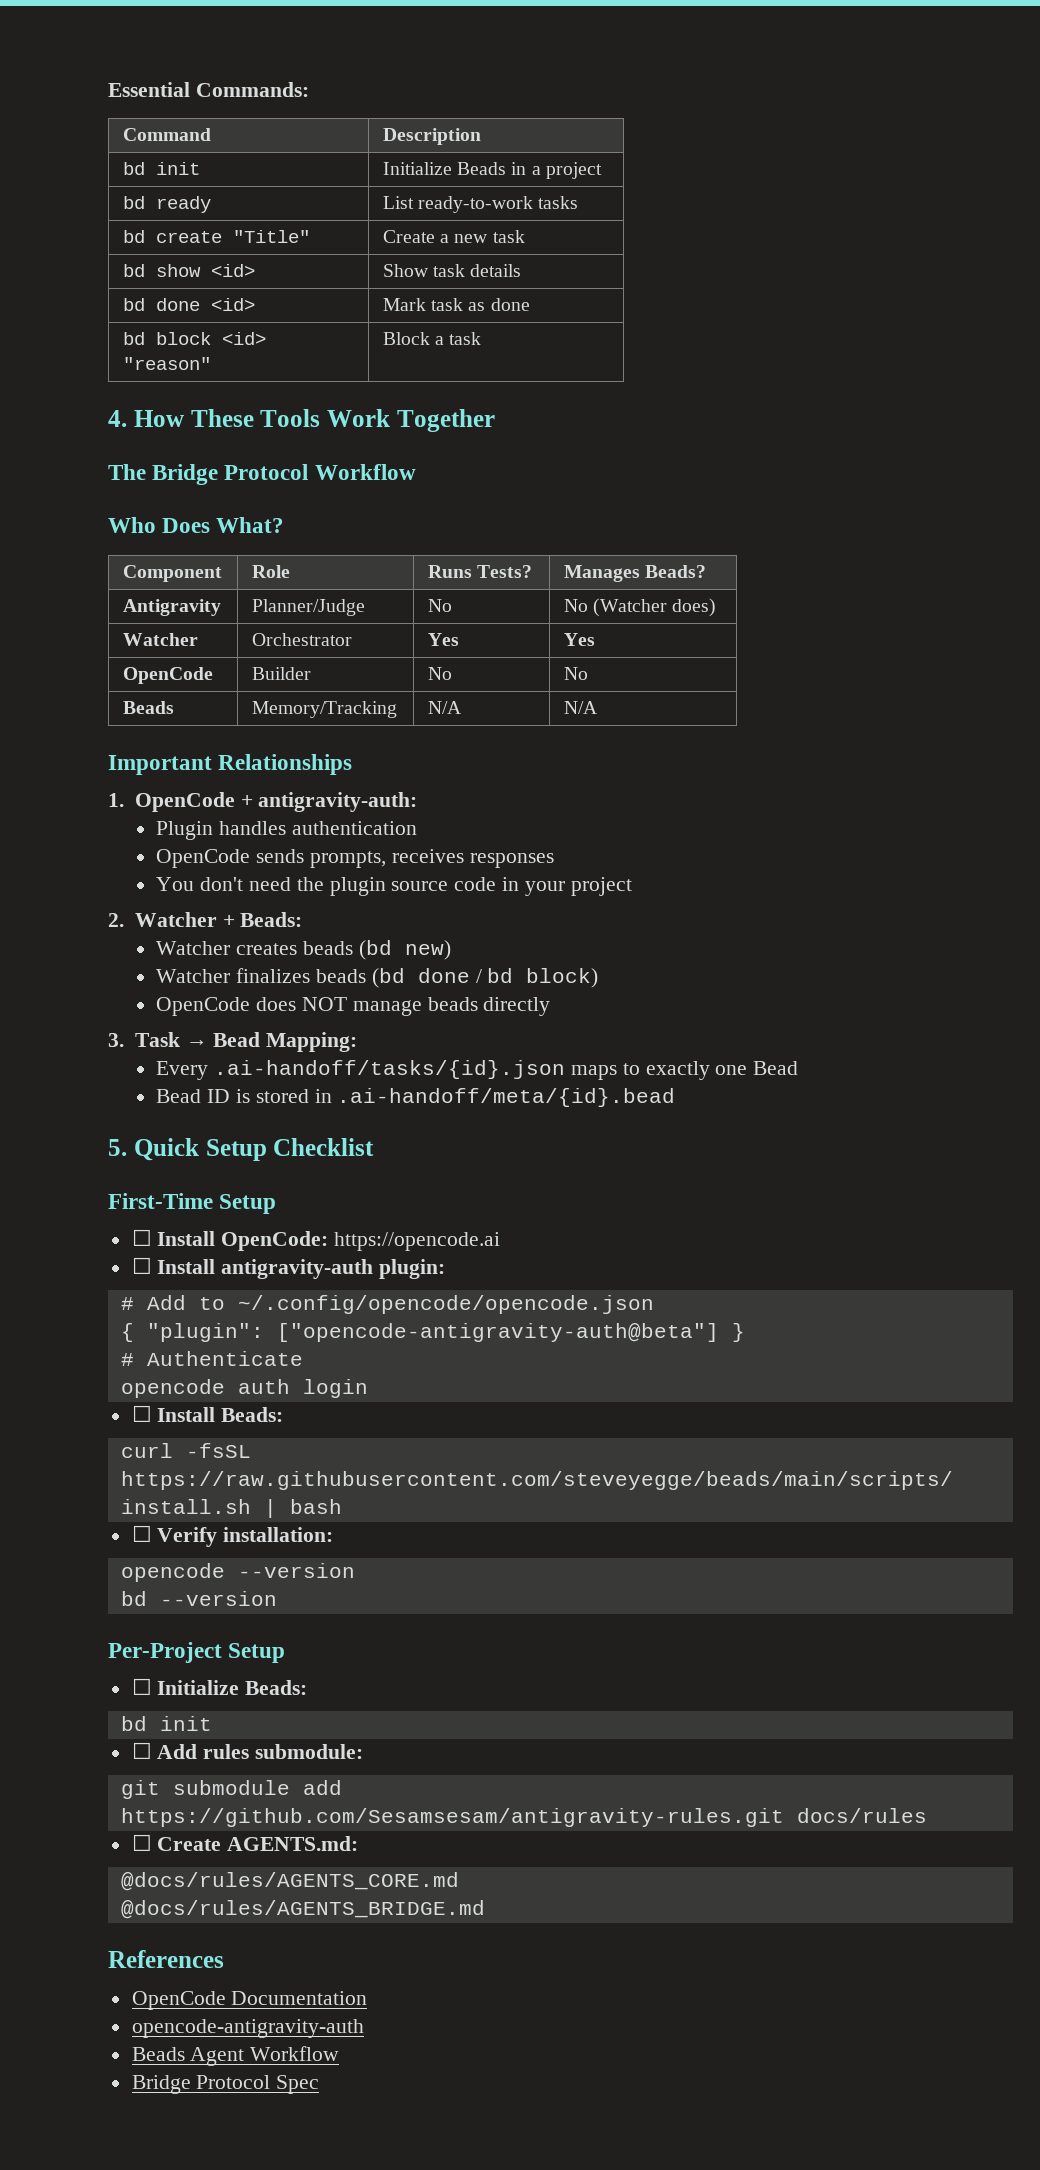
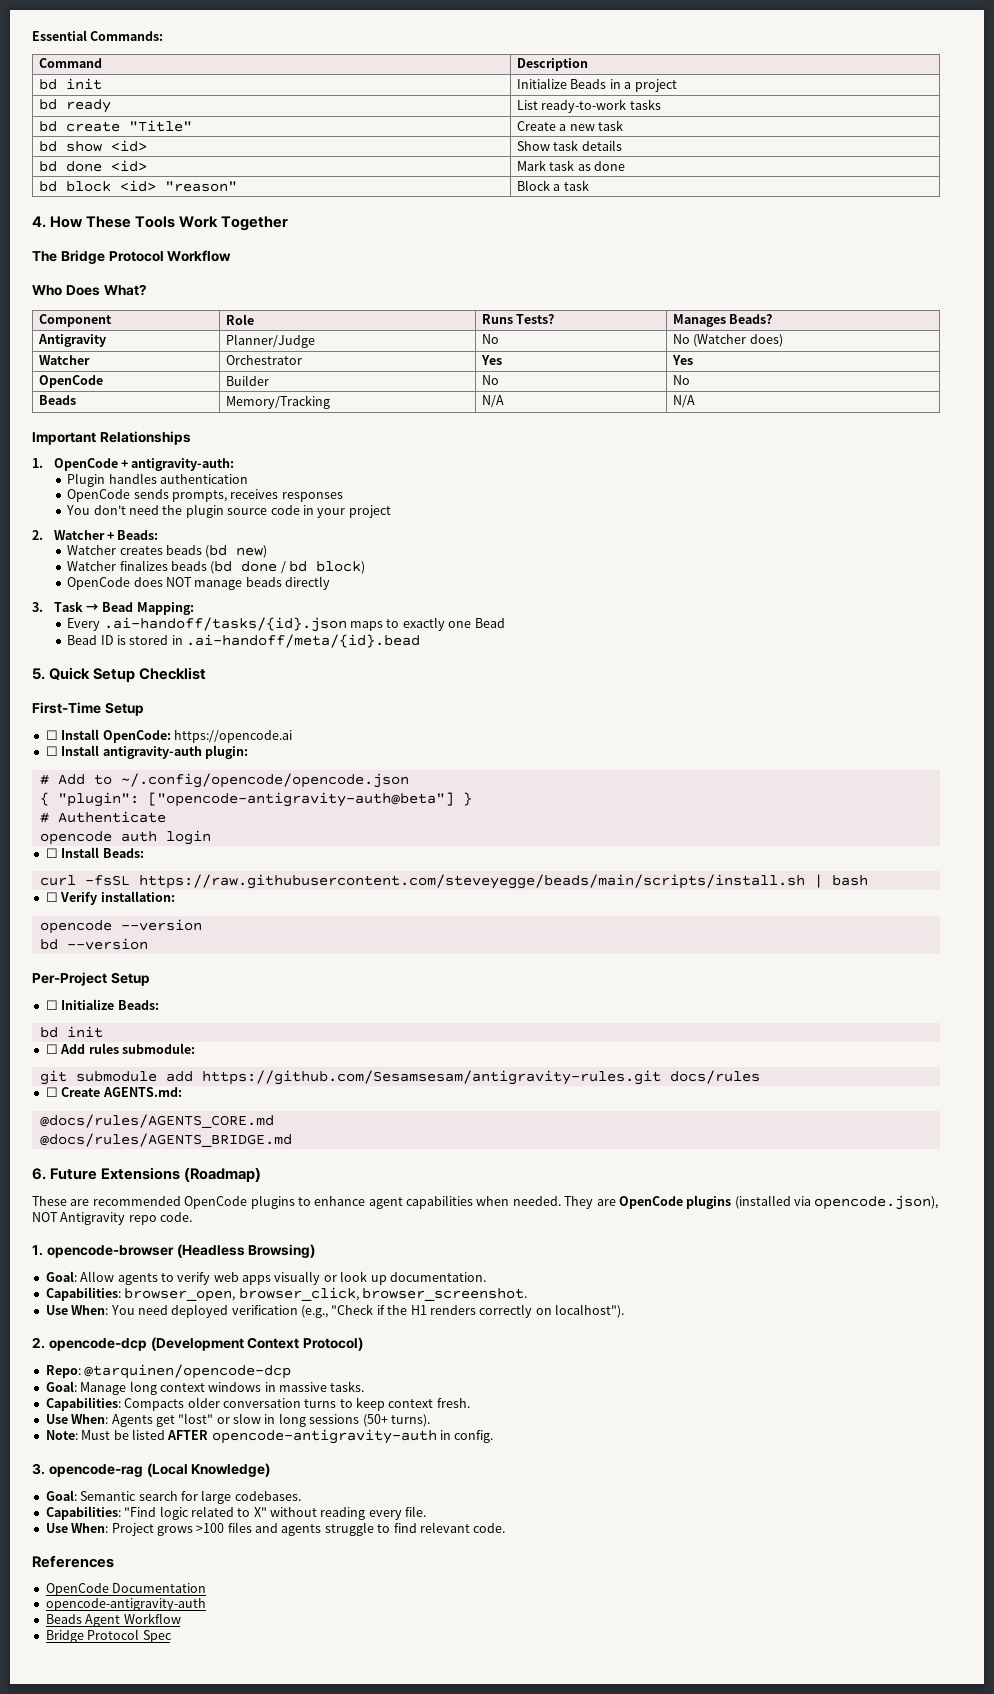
(485, 1909) none -> [32,1167,262,1182] [32,1195,939,1210] [32,1212,193,1225] [32,1244,316,1258] [45,1271,486,1285] [45,1287,527,1302] [45,1304,624,1318] [32,1337,364,1351] [45,1364,292,1379] [45,1381,365,1395] [45,1397,470,1411] [45,1413,430,1427] [45,1429,494,1444] [32,1463,271,1477] [45,1490,301,1504] [45,1506,427,1520] [45,1522,506,1536] // 6. Future Extensions (Roadmap) // These are recommended OpenCode plugins to enhance agent capabilities when needed. They are OpenCode plugins (installed via opencode.json), NOT Antigravity repo code. // 1. opencode-browser (Headless Browsing) // Goal: Allow agents to verify web apps visually or look up documentation. // Capabilities: browser_open, browser_click, browser_screenshot. // Use When: You need deployed verification (e.g., "Check if the H1 renders correctly on localhost"). // 2. opencode-dcp (Development Context Protocol) // Repo: @tarquinen/opencode-dcp // Goal: Manage long context windows in massive tasks. // Capabilities: Compacts older conversation turns to keep context fresh. // Use When: Agents get "lost" or slow in long sessions (50+ turns). // Note: Must be listed AFTER opencode-antigravity-auth in config. // 3. opencode-rag (Local Knowledge) // Goal: Semantic search for large codebases. // Capabilities: "Find logic related to X" without reading every file. // Use When: Project grows >100 files and agents struggle to find relevant code.

